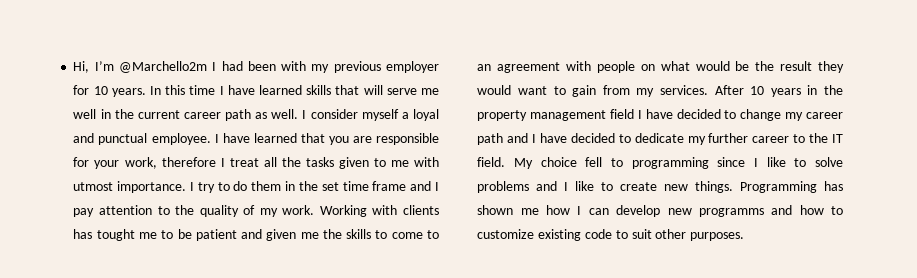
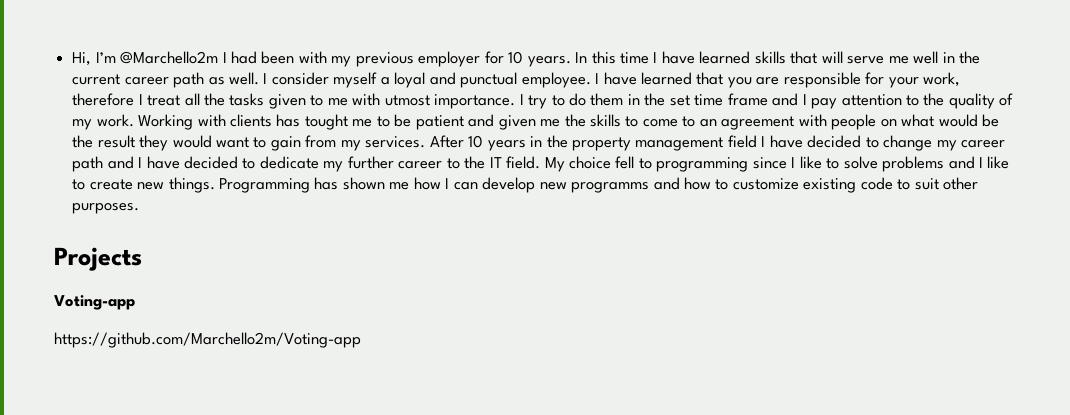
(745, 236) none -> [54,247,142,271] [54,295,135,310] [54,332,361,348] // Projects // Voting-app // https://github.com/Marchello2m/Voting-app

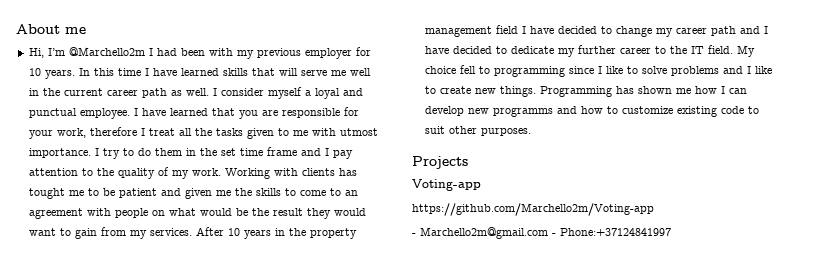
(72, 59) none -> [16,24,86,34] About me //
(361, 340) none -> [412,227,671,239] // - Marchello2m@gmail.com - Phone:+37124841997

